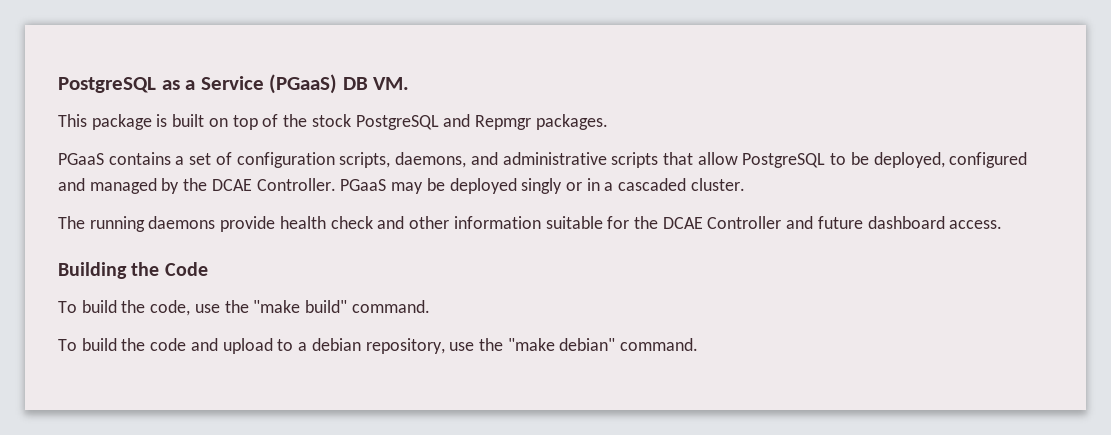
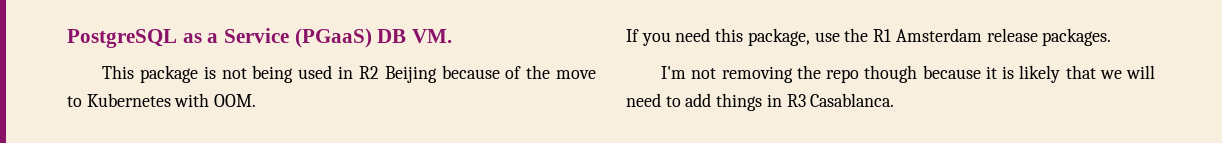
[172,114,608,130] [58,152,1028,168] [58,178,745,194] [58,216,1003,232] [58,262,208,279] [58,300,430,316] [58,338,699,354] built on top of the stock PostgreSQL and Repmgr packages. // PGaaS contains a set of configuration scripts, daemons, and administrative scripts that allow PostgreSQL to be deployed, configured and managed by the DCAE Controller. PGaaS may be deployed singly or in a cascaded cluster. // The running daemons provide health check and other information suitable for the DCAE Controller and future dashboard access. // Building the Code // To build the code, use the "make build" command. // To build the code and upload to a debian repository, use the "make debian" command. -> [221,65,596,83] [67,93,257,107] [626,28,1112,46] [661,65,1155,83] [626,93,895,111] not being used in R2 Beijing because of the move to Kubernetes with OOM. // If you need this package, use the R1 Amsterdam release packages. // I'm not removing the repo though because it is likely that we will need to add things in R3 Casablanca.

